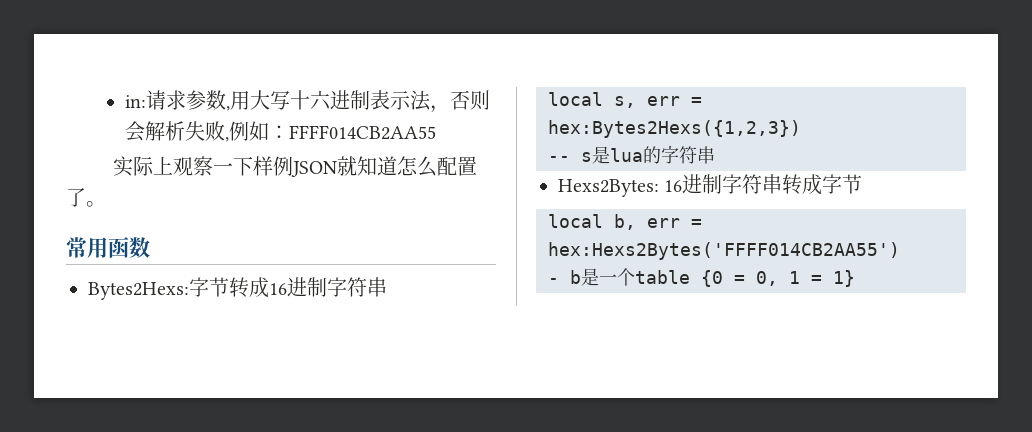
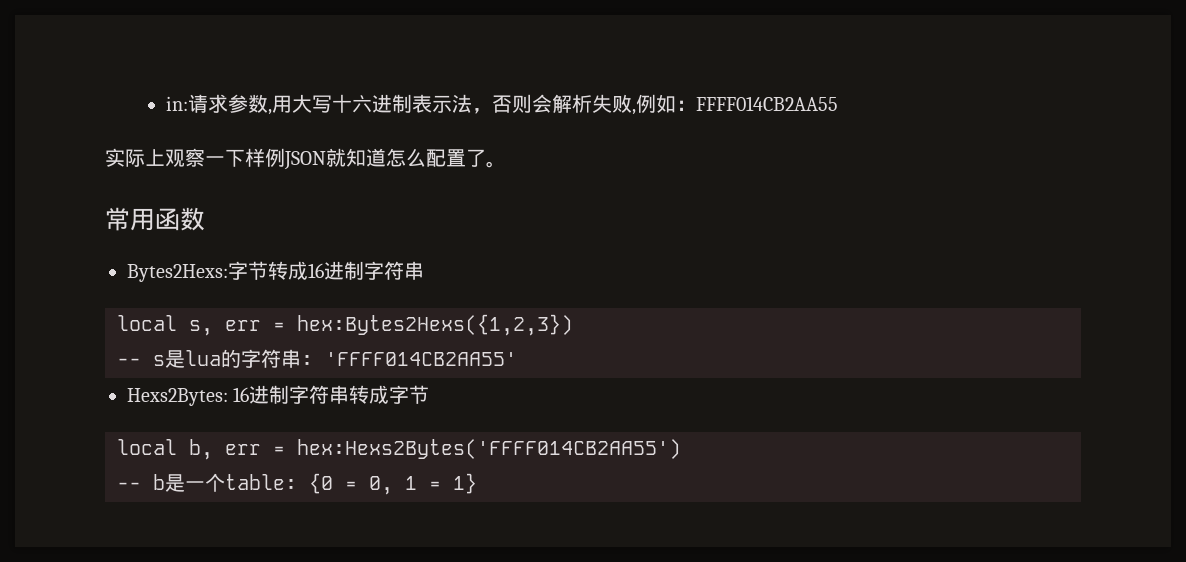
(715, 155) none -> [301,352,517,366] : 'FFFF014CB2AA55'
[548,278,559,284] - -> [117,482,141,490] --
[635,270,690,284] table -> [225,474,297,490] table:

